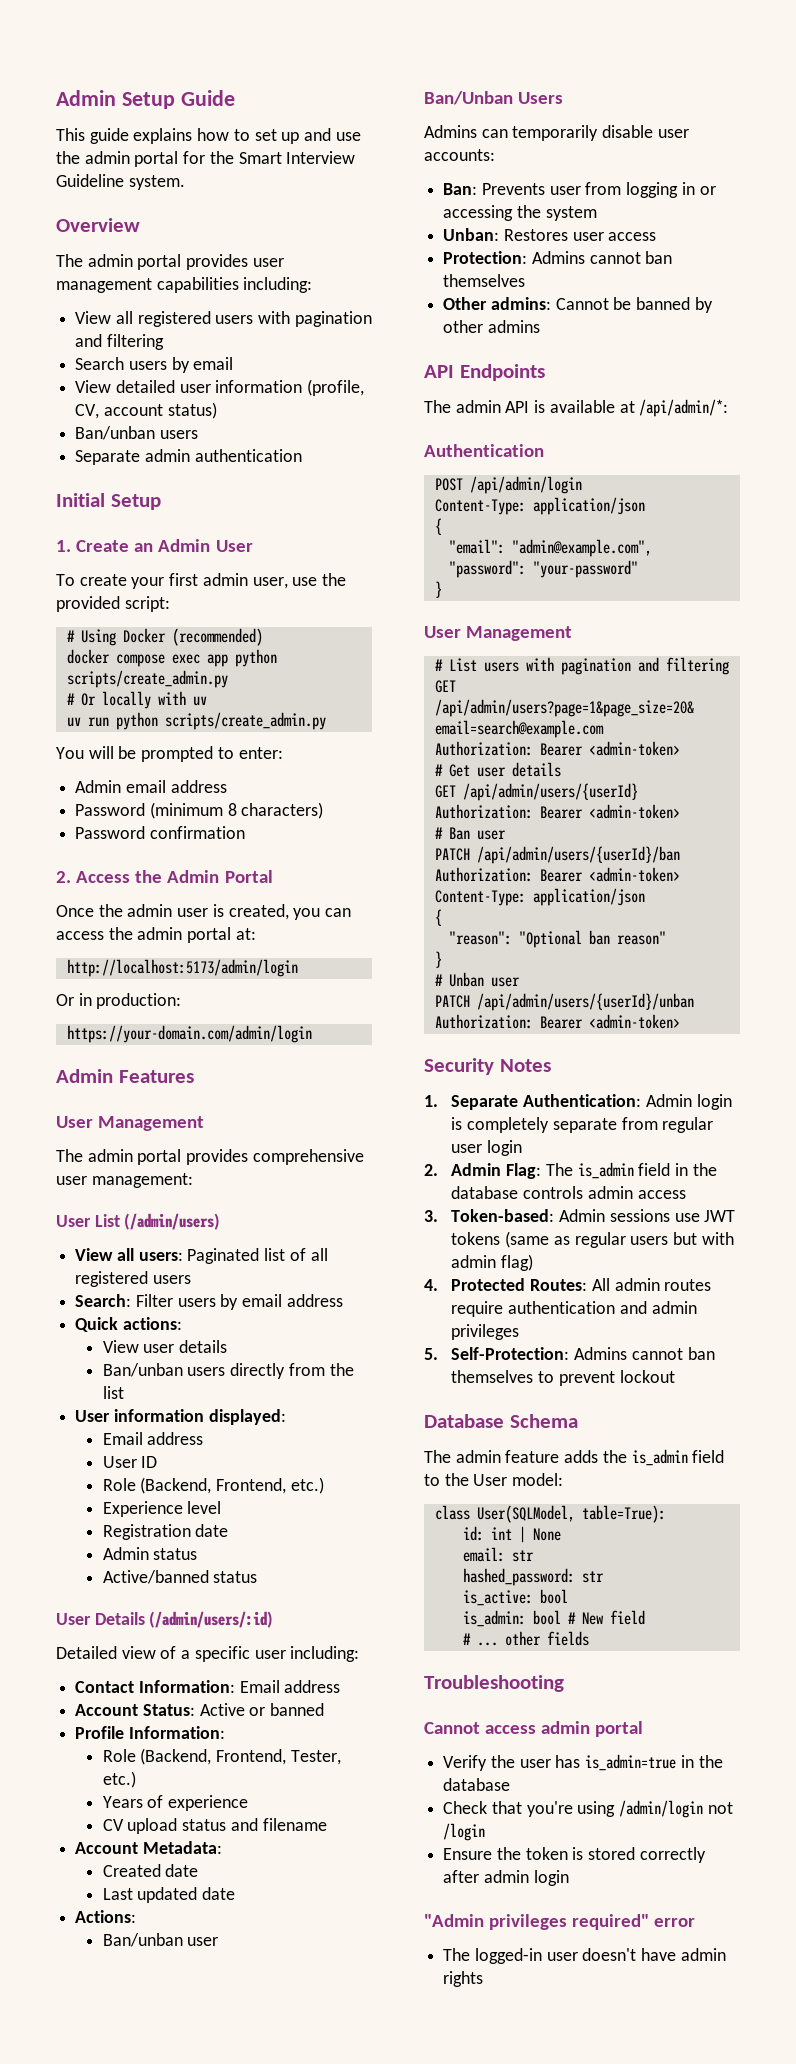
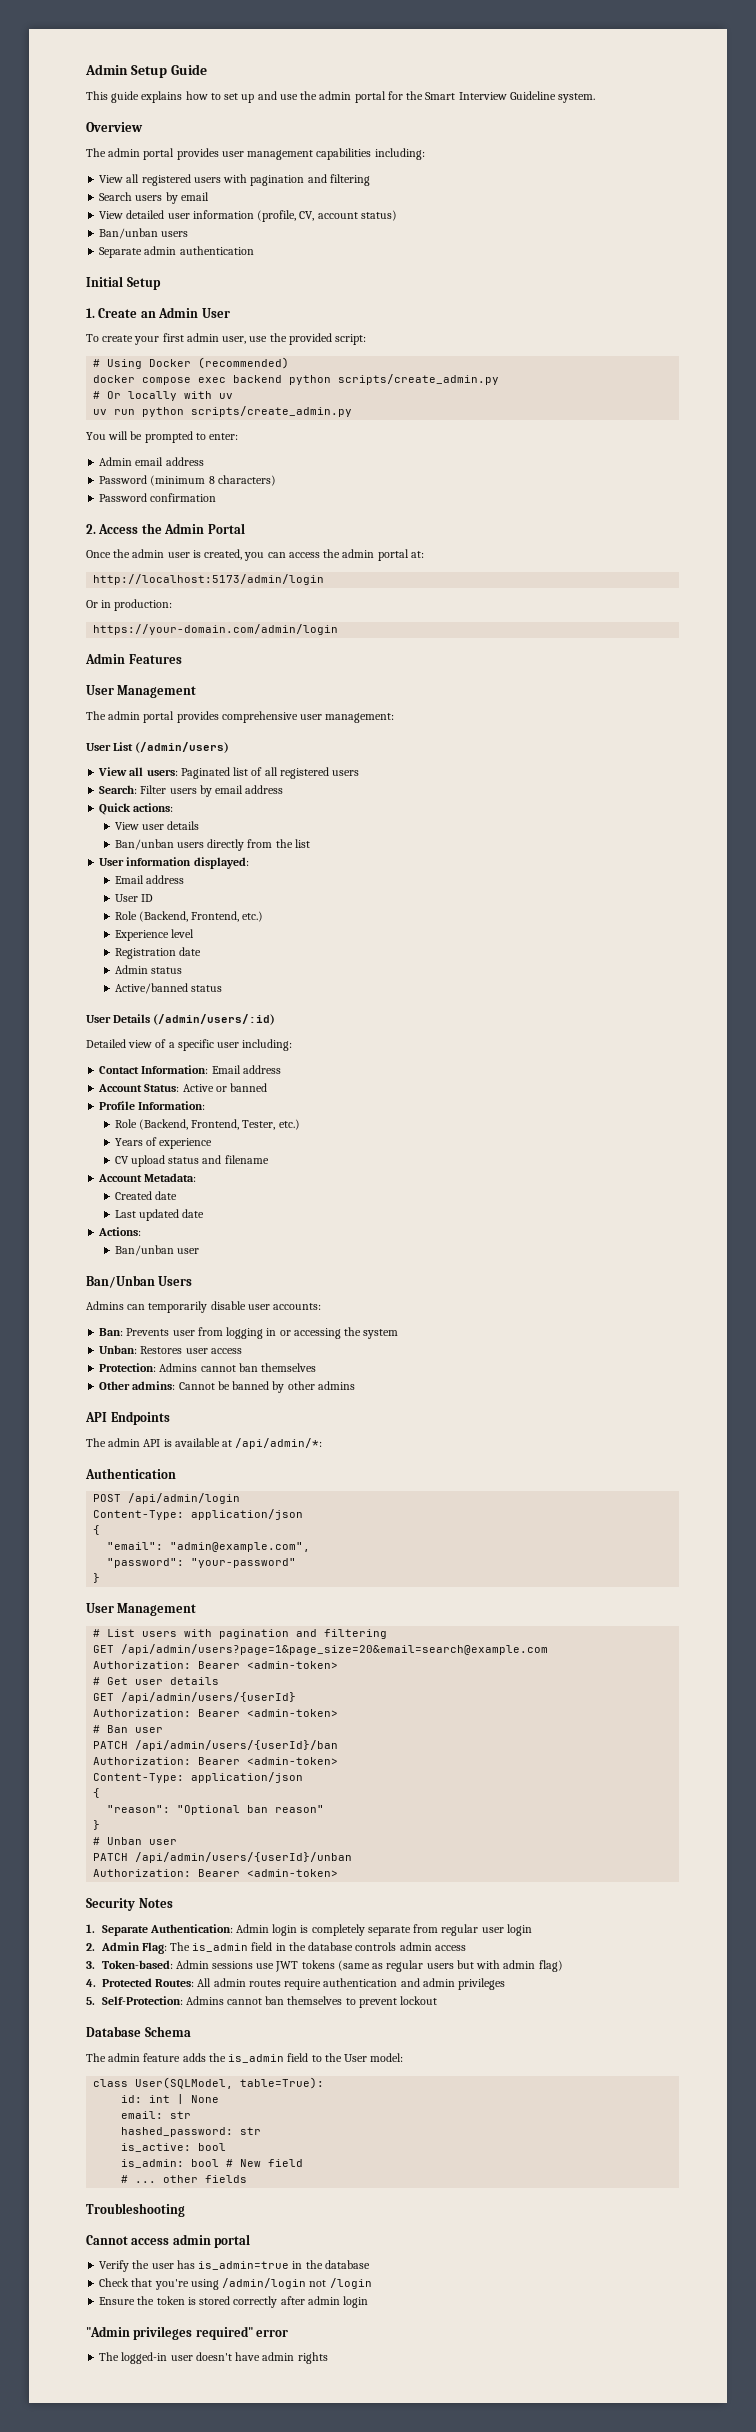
[206,654,228,667] app -> [233,375,283,383] backend

